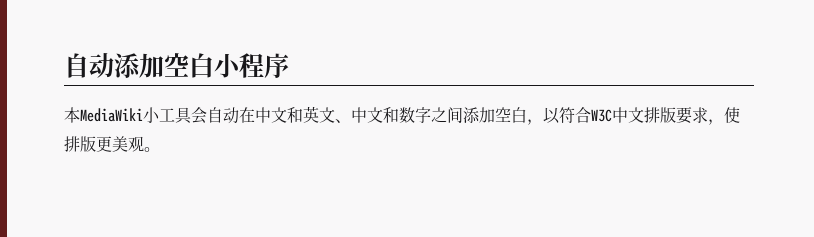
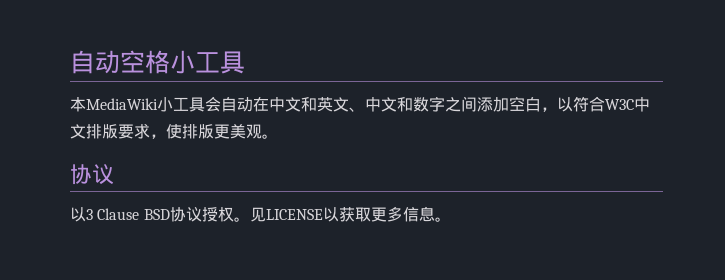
[64,53,289,78] 自动添加空白小程序 -> [70,50,245,74] 自动空格小工具
(160, 149) none -> [70,164,114,185] [70,206,451,222] // 协议 // 以3 Clause BSD协议授权。见LICENSE以获取更多信息。

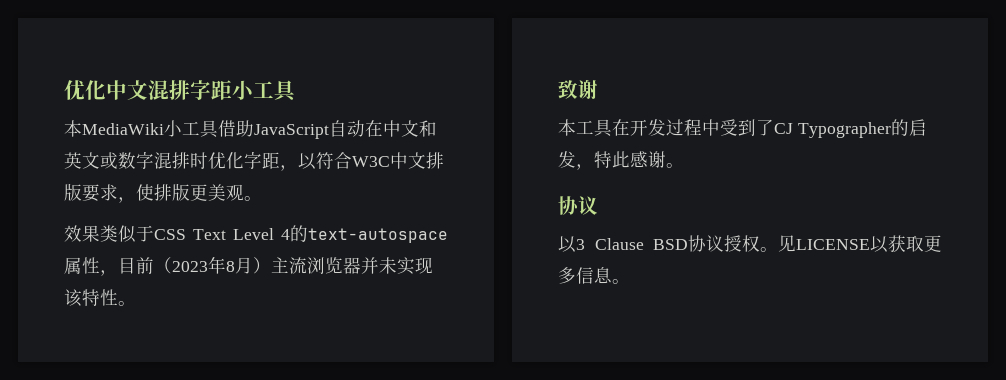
[70,50,170,74] 自动空格 -> [64,80,232,100] 优化中文混排字距
[205,96,221,112] 会 -> [218,120,329,139] 借助JavaScript
[349,96,541,112] 、中文和数字之间添加空白 -> [100,151,280,169] 或数字混排时优化字距
(278, 136) none -> [64,225,448,243] [64,256,433,276] [64,289,136,307] [558,80,598,99] [558,119,927,138] [558,151,684,170] // 效果类似于CSS Text Level 4的text-autospace属性，目前（2023年8月）主流浏览器并未实现该特性。 // 致谢 // 本工具在开发过程中受到了CJ Typographer的启发，特此感谢。

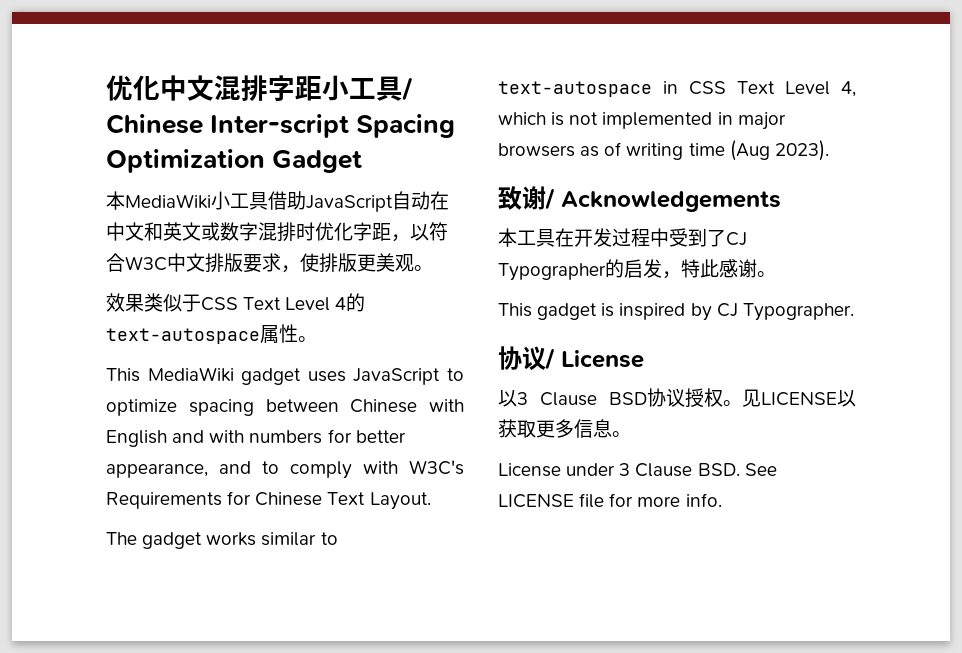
(297, 91) none -> [402,77,413,101] [106,114,456,138] [106,149,363,173] / Chinese Inter-script Spacing Optimization Gadget
[100,256,433,276] [64,289,136,307] ，目前（2023年8月）主流浏览器并未实现该特性。 -> [298,336,317,342] [106,367,464,385] [106,399,464,416] [106,429,406,447] [106,460,464,479] [106,491,431,510] [106,532,338,549] [498,81,856,97] [498,112,786,130] [498,140,829,161] 。 // This MediaWiki gadget uses JavaScript to optimize spacing between Chinese with English and with numbers for better appearance, and to comply with W3C's Requirements for Chinese Text Layout. // The gadget works similar to text-autospace in CSS Text Level 4, which is not implemented in major browsers as of writing time (Aug 2023).
(598, 89) none -> [545,188,781,212] / Acknowledgements
[558,196,598,215] // 协议 -> [498,303,854,321] [498,346,644,371] // This gadget is inspired by CJ Typographer. // 协议/ License
(630, 281) none -> [498,463,777,477] [498,493,722,508] // License under 3 Clause BSD. See LICENSE file for more info.

